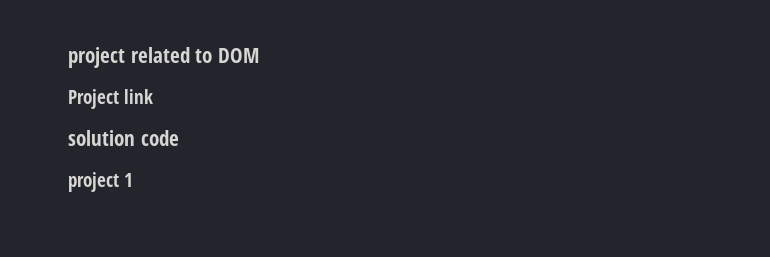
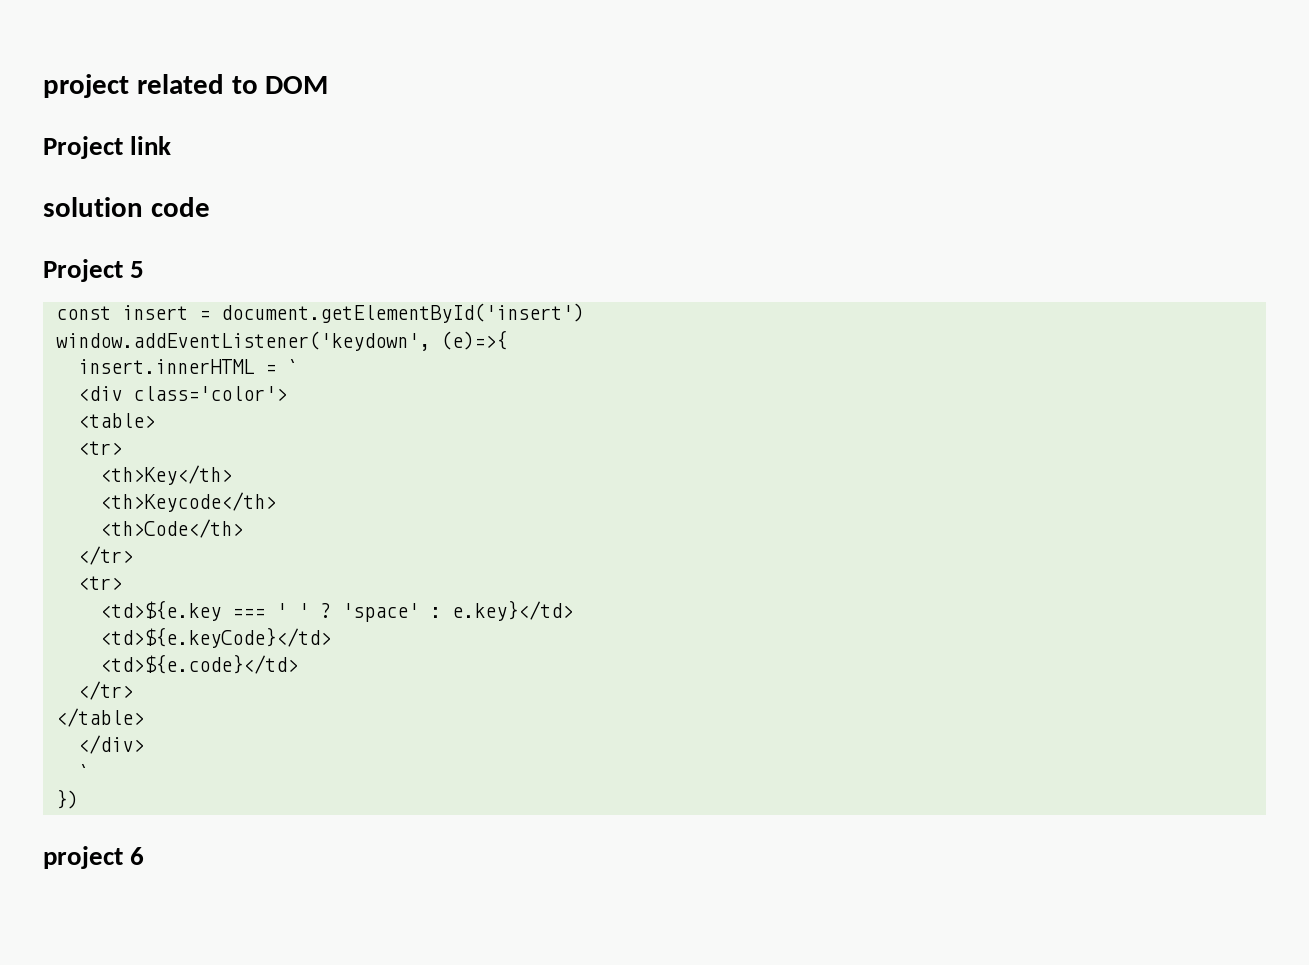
[68,172,134,192] // project 1 -> [43,259,145,282] [56,303,585,323] [56,330,508,351] [78,359,299,374] [78,386,288,401] [78,413,156,428] [78,441,123,455] [100,465,233,485] [100,492,277,512] [100,519,244,538] [78,546,134,565] [78,576,123,590] [100,600,574,622] [100,627,332,648] [100,654,299,674] [78,681,134,700] [56,708,145,727] [78,735,145,754] [78,764,90,779] [56,789,79,809] [43,846,145,869] // Project 5 // const insert = document.getElementById('insert') // window.addEventListener('keydown', (e)=>{ // insert.innerHTML = ` // <div class='color'> // <table> // <tr> // <th>Key</th> // <th>Keycode</th> // <th>Code</th> // </tr> // <tr> // <td>${e.key === ' ' ? 'space' : e.key}</td> // <td>${e.keyCode}</td> // <td>${e.code}</td> // </tr> // </table> // </div> // ` // }) // project 6

